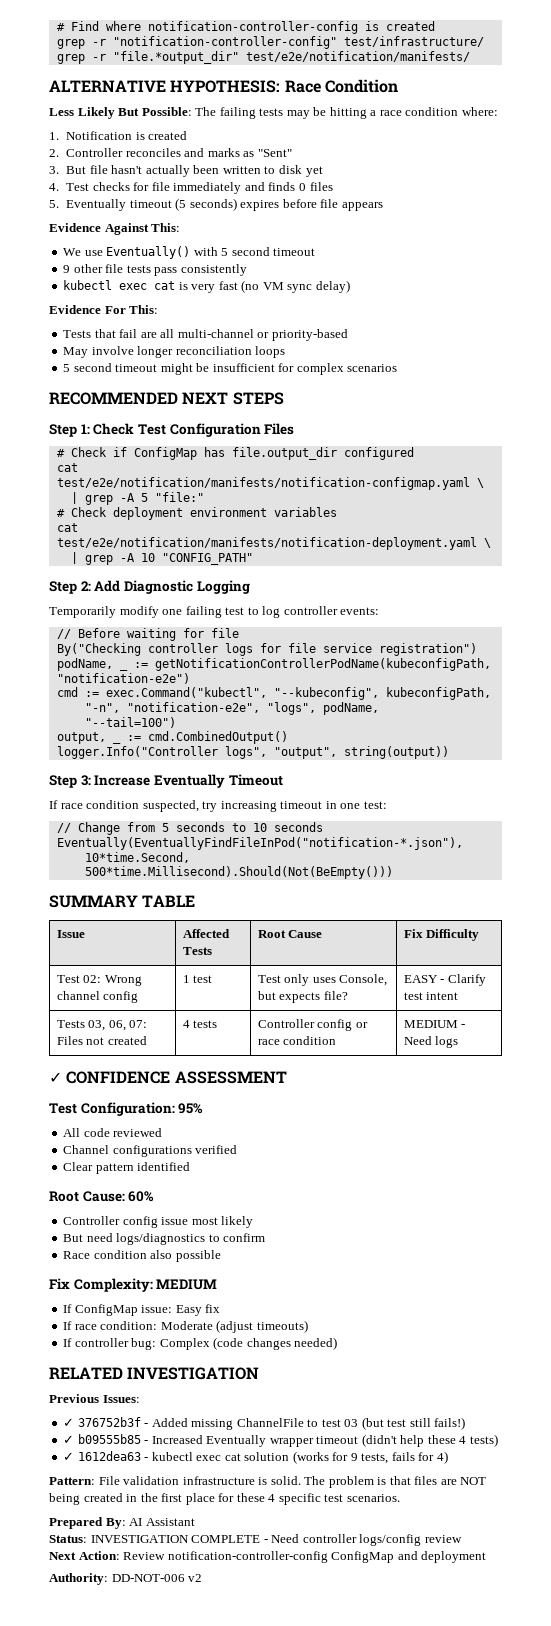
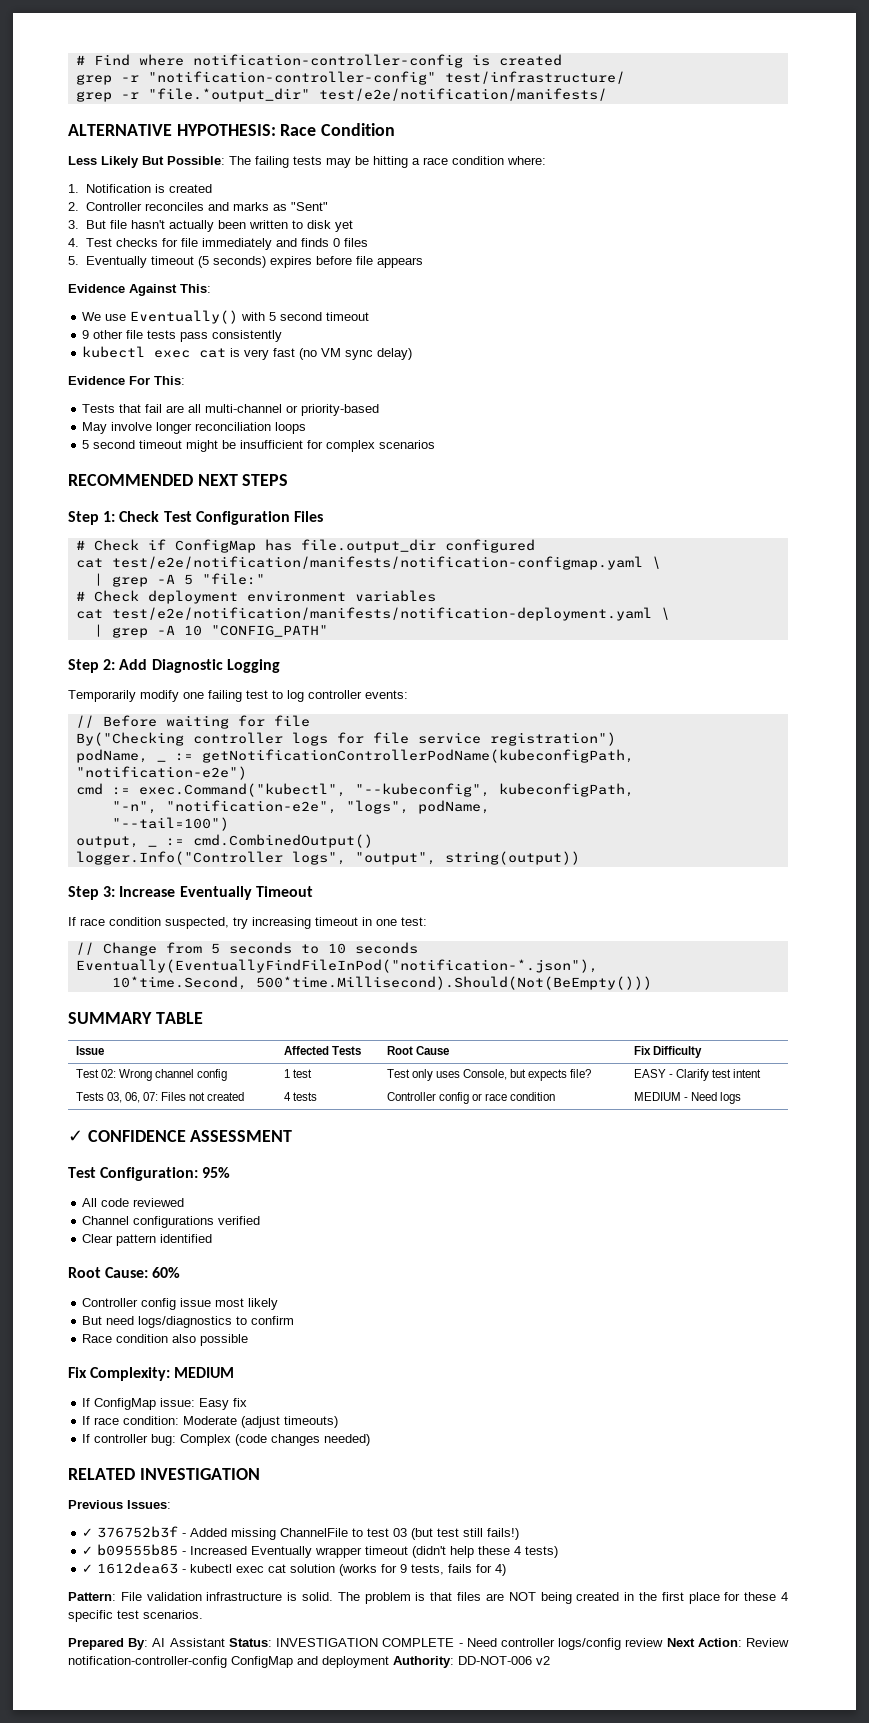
(195, 1522) // -> (225, 1642) none
(462, 1539) // -> (664, 1642) none
(487, 1557) // -> (389, 1662) none

